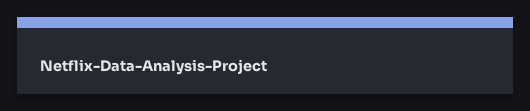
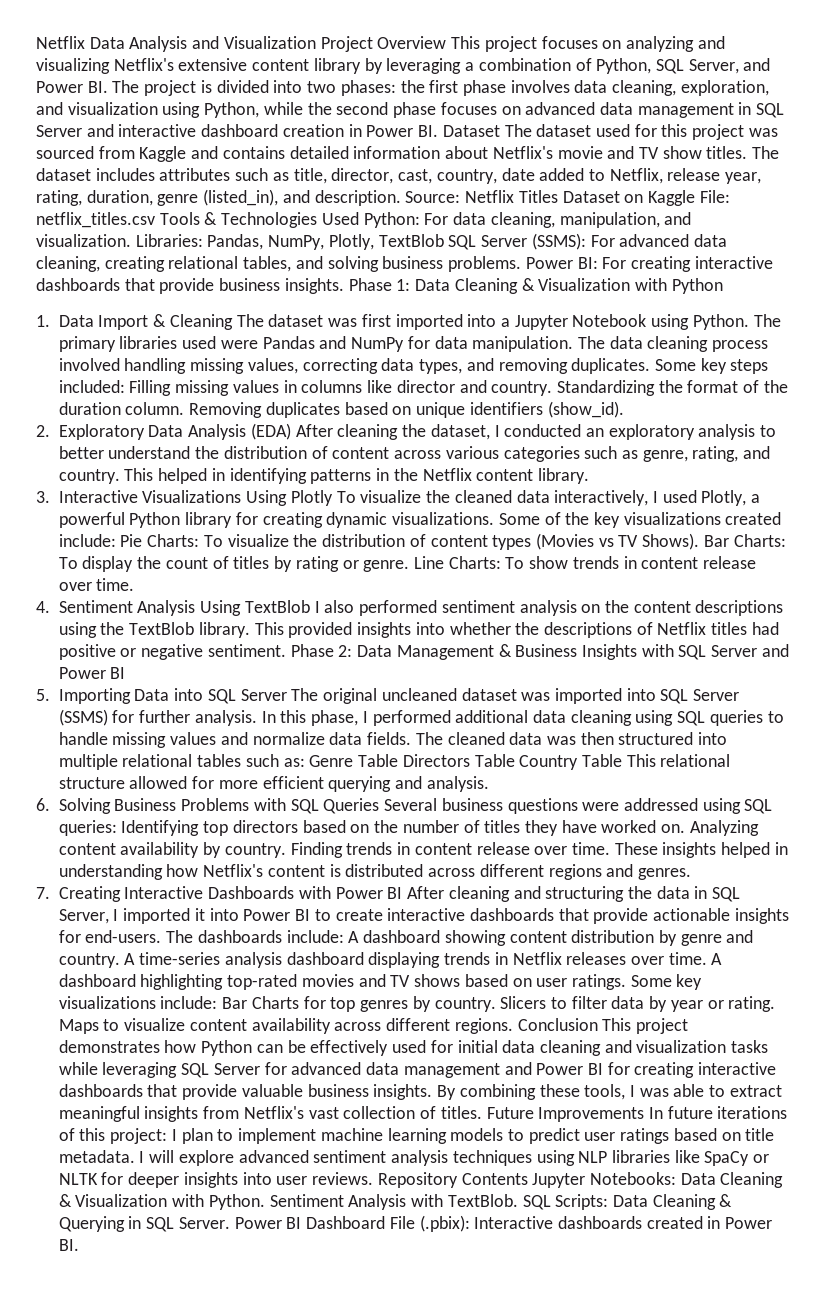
[40,59,267,75] Netflix-Data-Analysis-Project -> [36,36,725,52] [36,58,771,74] [36,80,769,96] [36,102,785,118] [36,124,778,140] [36,146,780,162] [36,168,762,184] [36,189,730,206] [36,212,692,228] [36,233,727,250] [36,256,773,272] [36,278,723,294] [36,314,781,330] [58,336,769,352] [58,358,769,374] [58,380,788,396] [58,401,624,418] [36,423,777,440] [58,446,771,462] [58,468,590,484] [36,490,761,506] [58,512,782,528] [58,533,786,550] [58,556,757,572] [58,578,135,591] [36,600,784,616] [58,622,779,638] [58,644,789,660] [58,667,126,679] [36,688,740,704] [58,709,784,726] [58,732,728,748] [58,754,731,770] [58,776,489,792] [36,798,773,814] [58,820,759,836] [58,842,788,858] [58,864,692,880] [36,886,741,902] [58,908,789,924] [58,930,754,946] [58,952,723,968] [58,974,703,990] [58,996,776,1012] [58,1018,689,1034] [58,1040,769,1056] [58,1062,777,1078] [58,1084,782,1100] [58,1106,788,1122] [58,1128,775,1144] [58,1150,770,1166] [58,1172,784,1188] [58,1194,733,1210] [58,1215,773,1232] [58,1239,79,1251] Netflix Data Analysis and Visualization Project Overview This project focuses on analyzing and visualizing Netflix's extensive content library by leveraging a combination of Python, SQL Server, and Power BI. The project is divided into two phases: the first phase involves data cleaning, exploration, and visualization using Python, while the second phase focuses on advanced data management in SQL Server and interactive dashboard creation in Power BI. Dataset The dataset used for this project was sourced from Kaggle and contains detailed information about Netflix's movie and TV show titles. The dataset includes attributes such as title, director, cast, country, date added to Netflix, release year, rating, duration, genre (listed_in), and description. Source: Netflix Titles Dataset on Kaggle File: netflix_titles.csv Tools & Technologies Used Python: For data cleaning, manipulation, and visualization. Libraries: Pandas, NumPy, Plotly, TextBlob SQL Server (SSMS): For advanced data cleaning, creating relational tables, and solving business problems. Power BI: For creating interactive dashboards that provide business insights. Phase 1: Data Cleaning & Visualization with Python // 1. Data Import & Cleaning The dataset was first imported into a Jupyter Notebook using Python. The primary libraries used were Pandas and NumPy for data manipulation. The data cleaning process involved handling missing values, correcting data types, and removing duplicates. Some key steps included: Filling missing values in columns like director and country. Standardizing the format of the duration column. Removing duplicates based on unique identifiers (show_id). // 2. Exploratory Data Analysis (EDA) After cleaning the dataset, I conducted an exploratory analysis to better understand the distribution of content across various categories such as genre, rating, and country. This helped in identifying patterns in the Netflix content library. // 3. Interactive Visualizations Using Plotly To visualize the cleaned data interactively, I used Plotly, a powerful Python library for creating dynamic visualizations. Some of the key visualizations created include: Pie Charts: To visualize the distribution of content types (Movies vs TV Shows). Bar Charts: To display the count of titles by rating or genre. Line Charts: To show trends in content release over time. // 4. Sentiment Analysis Using TextBlob I also performed sentiment analysis on the content descriptions using the TextBlob library. This provided insights into whether the descriptions of Netflix titles had positive or negative sentiment. Phase 2: Data Management & Business Insights with SQL Server and Power BI // 5. Importing Data into SQL Server The original uncleaned dataset was imported into SQL Server (SSMS) for further analysis. In this phase, I performed additional data cleaning using SQL queries to handle missing values and normalize data fields. The cleaned data was then structured into multiple relational tables such as: Genre Table Directors Table Country Table This relational structure allowed for more efficient querying and analysis. // 6. Solving Business Problems with SQL Queries Several business questions were addressed using SQL queries: Identifying top directors based on the number of titles they have worked on. Analyzing content availability by country. Finding trends in content release over time. These insights helped in understanding how Netflix's content is distributed across different regions and genres. // 7. Creating Interactive Dashboards with Power BI After cleaning and structuring the data in SQL Server, I imported it into Power BI to create interactive dashboards that provide actionable insights for end-users. The dashboards include: A dashboard showing content distribution by genre and country. A time-series analysis dashboard displaying trends in Netflix releases over time. A dashboard highlighting top-rated movies and TV shows based on user ratings. Some key visualizations include: Bar Charts for top genres by country. Slicers to filter data by year or rating. Maps to visualize content availability across different regions. Conclusion This project demonstrates how Python can be effectively used for initial data cleaning and visualization tasks while leveraging SQL Server for advanced data management and Power BI for creating interactive dashboards that provide valuable business insights. By combining these tools, I was able to extract meaningful insights from Netflix's vast collection of titles. Future Improvements In future iterations of this project: I plan to implement machine learning models to predict user ratings based on title metadata. I will explore advanced sentiment analysis techniques using NLP libraries like SpaCy or NLTK for deeper insights into user reviews. Repository Contents Jupyter Notebooks: Data Cleaning & Visualization with Python. Sentiment Analysis with TextBlob. SQL Scripts: Data Cleaning & Querying in SQL Server. Power BI Dashboard File (.pbix): Interactive dashboards created in Power BI.

